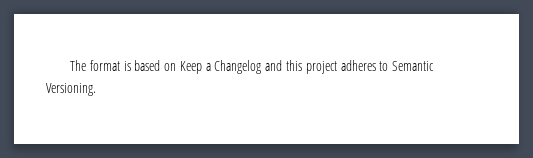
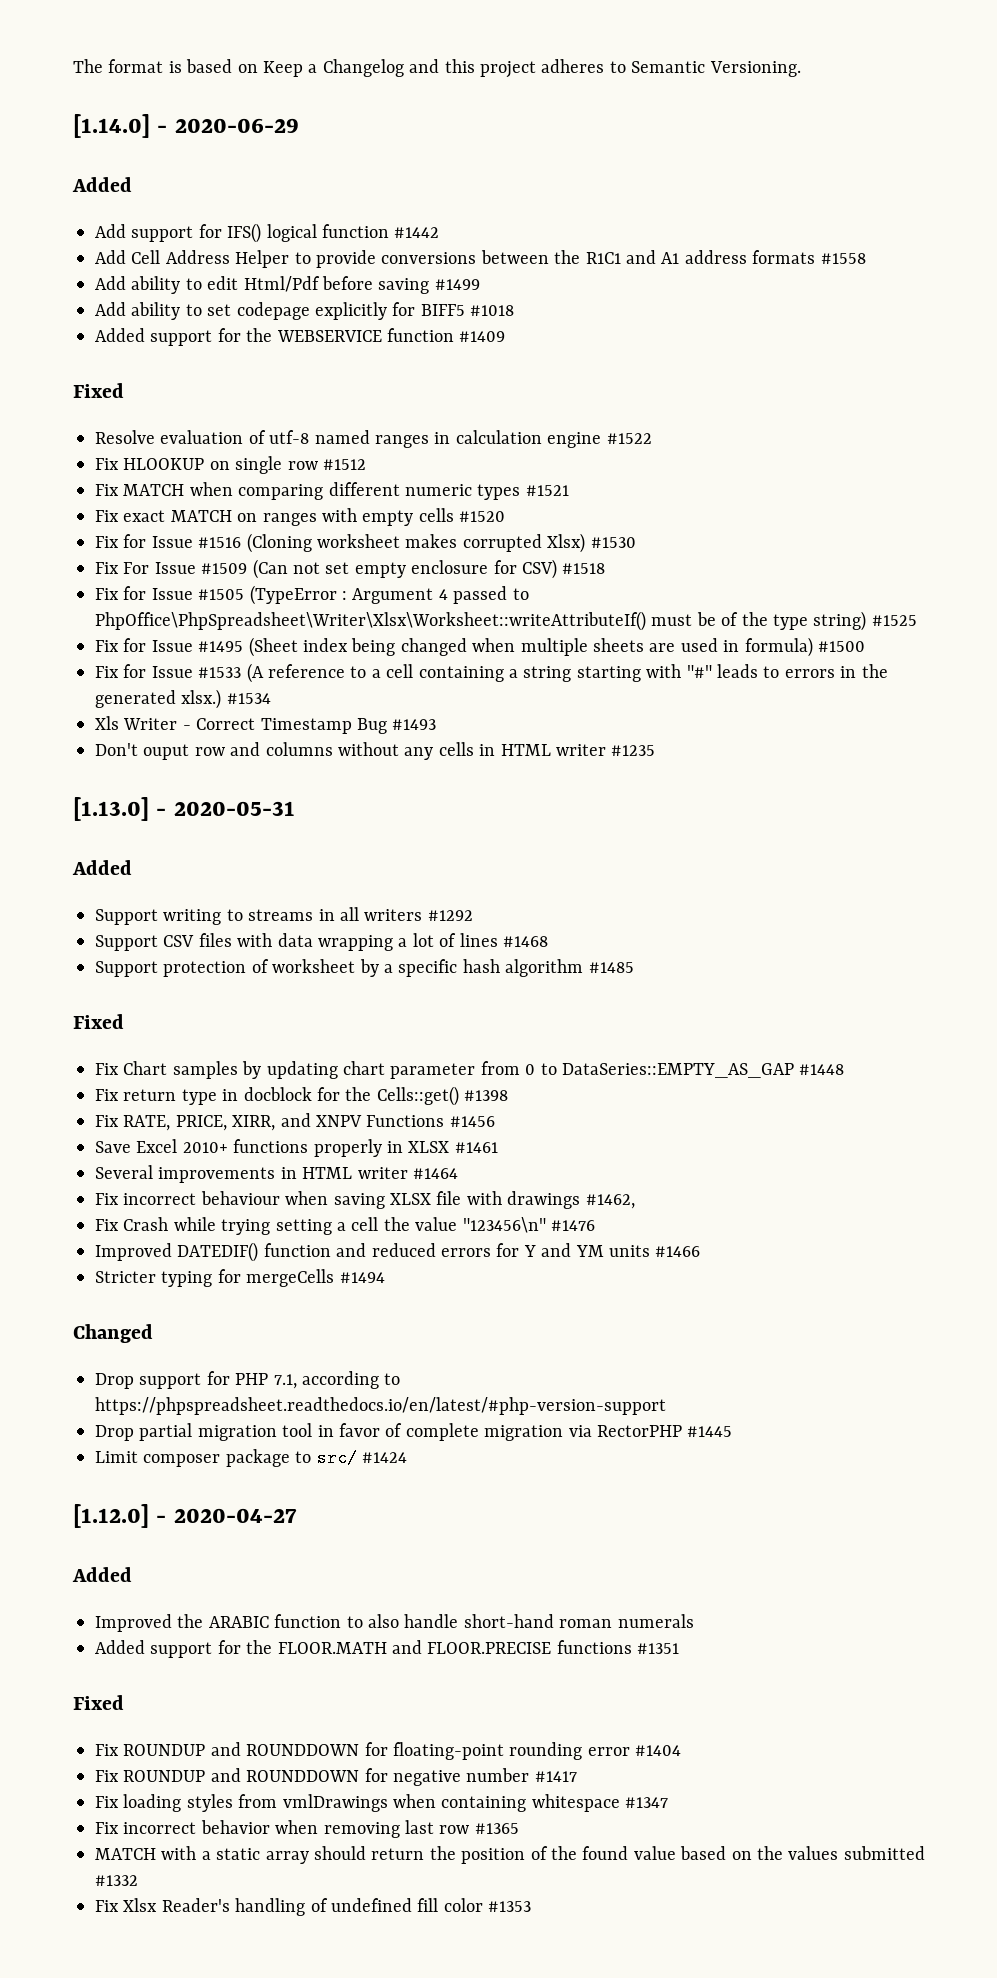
(96, 89) none -> [73,114,299,138] [72,177,132,192] [95,223,440,243] [95,250,866,268] [95,276,480,294] [95,302,515,320] [95,328,506,346] [73,383,124,398] [95,430,652,448] [95,456,366,474] [95,482,569,500] [95,508,506,526] [95,533,636,553] [95,559,606,579] [95,585,529,605] [95,611,917,631] [95,637,865,657] [95,663,888,683] [95,689,271,709] [95,716,437,734] [95,742,656,760] [73,797,295,821] [72,860,132,875] [95,907,473,925] [95,933,548,951] [95,959,634,977] [73,1014,124,1029] [95,1061,845,1079] [95,1086,509,1106] [95,1113,495,1131] [95,1139,498,1157] [95,1165,458,1183] [95,1191,635,1209] [95,1217,595,1235] [95,1242,701,1262] [95,1269,385,1287] [73,1324,153,1343] [95,1371,401,1389] [95,1397,666,1415] [95,1423,733,1441] [95,1449,407,1467] [73,1504,297,1528] [72,1567,132,1582] [95,1614,694,1632] [95,1640,680,1658] [73,1695,124,1710] [95,1742,682,1760] [95,1768,577,1786] [95,1794,669,1812] [95,1820,519,1838] [95,1846,925,1864] [95,1875,138,1886] [95,1898,532,1916] // [1.14.0] - 2020-06-29 // Added // Add support for IFS() logical function #1442 // Add Cell Address Helper to provide conversions between the R1C1 and A1 address formats #1558 // Add ability to edit Html/Pdf before saving #1499 // Add ability to set codepage explicitly for BIFF5 #1018 // Added support for the WEBSERVICE function #1409 // Fixed // Resolve evaluation of utf-8 named ranges in calculation engine #1522 // Fix HLOOKUP on single row #1512 // Fix MATCH when comparing different numeric types #1521 // Fix exact MATCH on ranges with empty cells #1520 // Fix for Issue #1516 (Cloning worksheet makes corrupted Xlsx) #1530 // Fix For Issue #1509 (Can not set empty enclosure for CSV) #1518 // Fix for Issue #1505 (TypeError : Argument 4 passed to PhpOffice\PhpSpreadsheet\Writer\Xlsx\Worksheet::writeAttributeIf() must be of the type string) #1525 // Fix for Issue #1495 (Sheet index being changed when multiple sheets are used in formula) #1500 // Fix for Issue #1533 (A reference to a cell containing a string starting with "#" leads to errors in the generated xlsx.) #1534 // Xls Writer - Correct Timestamp Bug #1493 // Don't ouput row and columns without any cells in HTML writer #1235 // [1.13.0] - 2020-05-31 // Added // Support writing to streams in all writers #1292 // Support CSV files with data wrapping a lot of lines #1468 // Support protection of worksheet by a specific hash algorithm #1485 // Fixed // Fix Chart samples by updating chart parameter from 0 to DataSeries::EMPTY_AS_GAP #1448 // Fix return type in docblock for the Cells::get() #1398 // Fix RATE, PRICE, XIRR, and XNPV Functions #1456 // Save Excel 2010+ functions properly in XLSX #1461 // Several improvements in HTML writer #1464 // Fix incorrect behaviour when saving XLSX file with drawings #1462, // Fix Crash while trying setting a cell the value "123456\n" #1476 // Improved DATEDIF() function and reduced errors for Y and YM units #1466 // Stricter typing for mergeCells #1494 // Changed // Drop support for PHP 7.1, according to https://phpspreadsheet.readthedocs.io/en/latest/#php-version-support // Drop partial migration tool in favor of complete migration via RectorPHP #1445 // Limit composer package to src/ #1424 // [1.12.0] - 2020-04-27 // Added // Improved the ARABIC function to also handle short-hand roman numerals // Added support for the FLOOR.MATH and FLOOR.PRECISE functions #1351 // Fixed // Fix ROUNDUP and ROUNDDOWN for floating-point rounding error #1404 // Fix ROUNDUP and ROUNDDOWN for negative number #1417 // Fix loading styles from vmlDrawings when containing whitespace #1347 // Fix incorrect behavior when removing last row #1365 // MATCH with a static array should return the position of the found value based on the values submitted #1332 // Fix Xlsx Reader's handling of undefined fill color #1353

